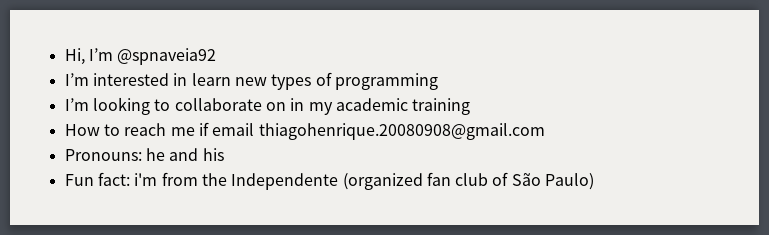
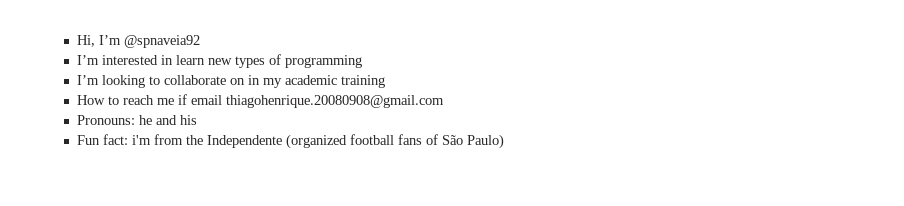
[426,172,489,186] fan club -> [349,134,422,145] football fans

